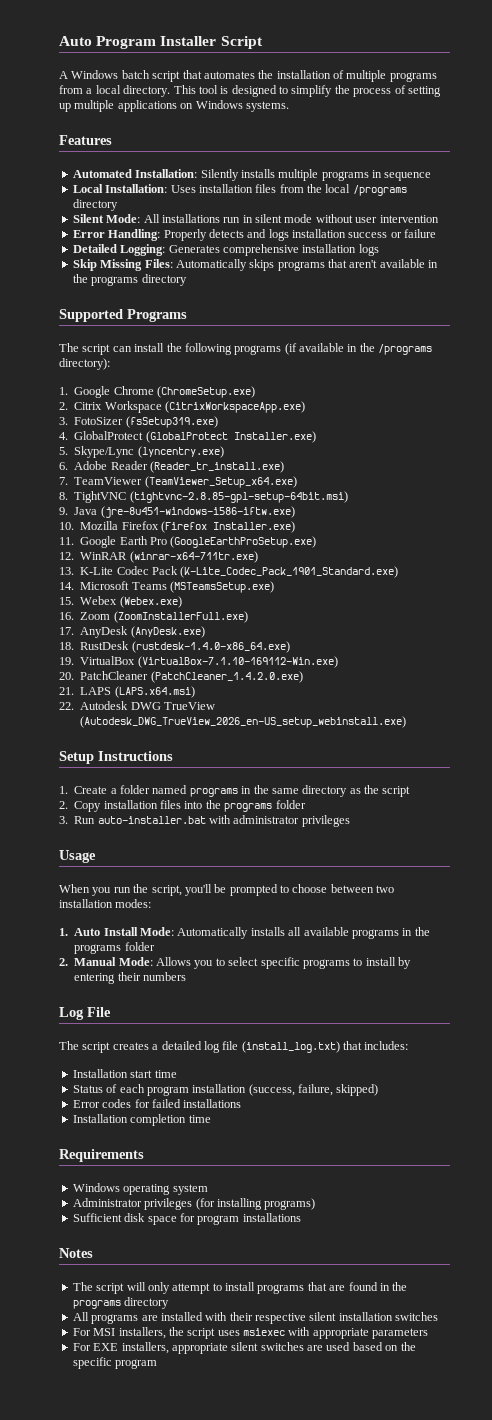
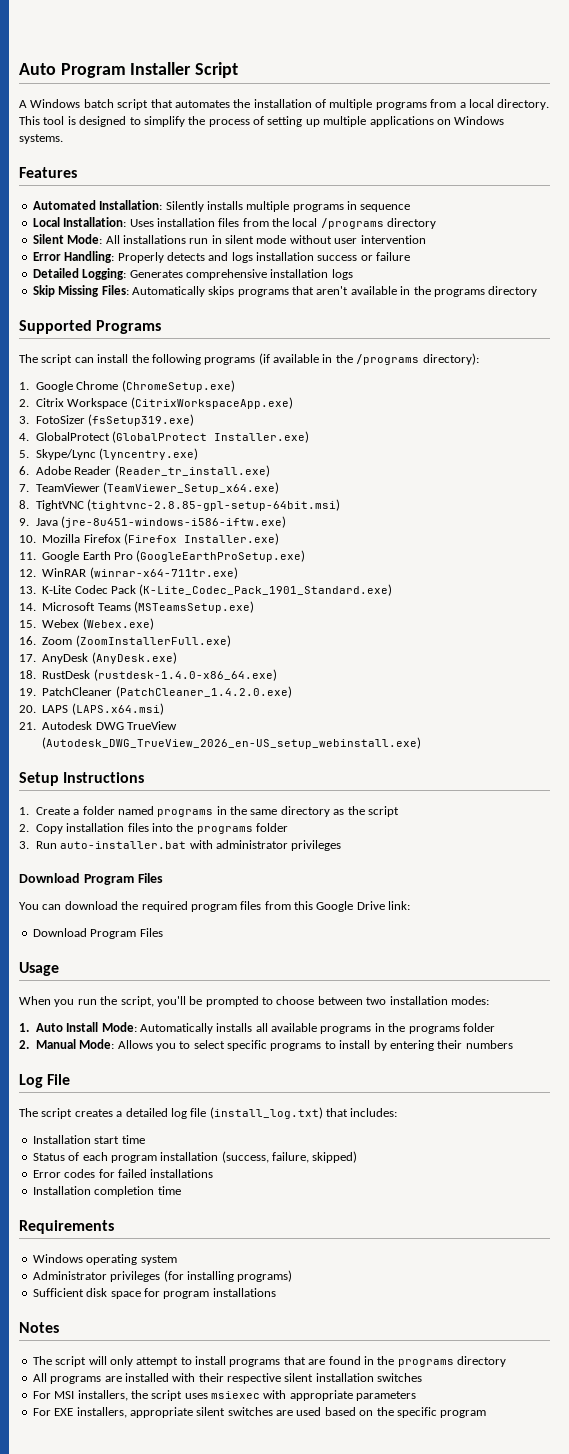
[80,656,338,668] [59,672,74,680] VirtualBox (VirtualBox-7.1.10-169112-Win.exe) // 20. -> (36, 692) none
[59,687,74,695] 21. -> [19,705,36,713] 20.
[59,702,74,710] 22. -> [19,722,36,730] 21.
(350, 821) none -> [19,873,163,885] [19,901,411,912] [32,928,163,939] // Download Program Files // You can download the required program files from this Google Drive link: // Download Program Files

